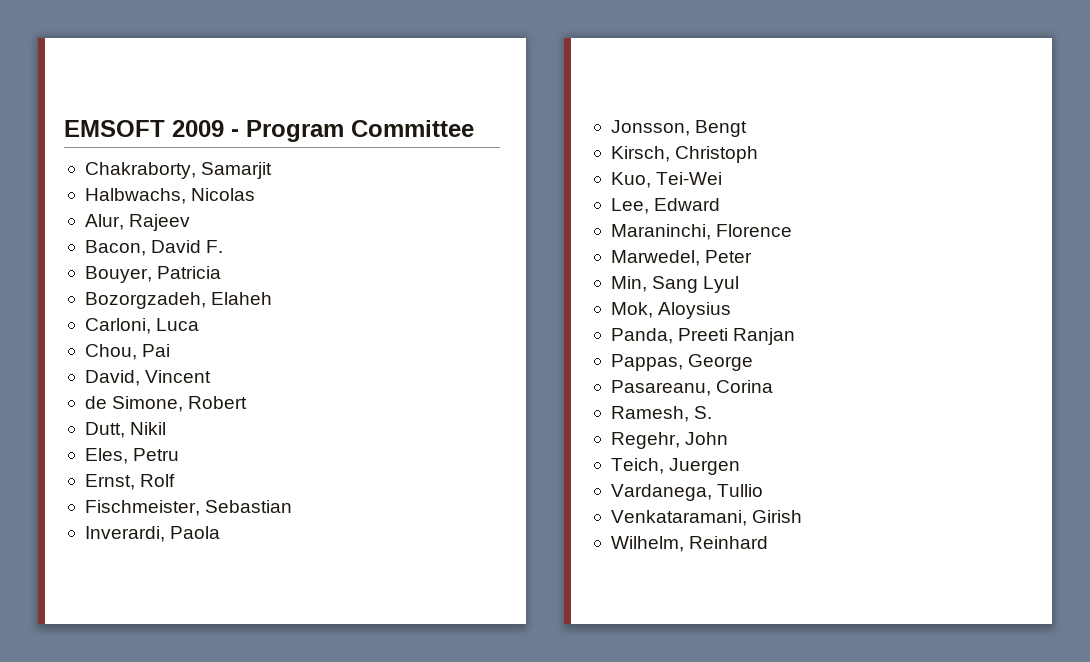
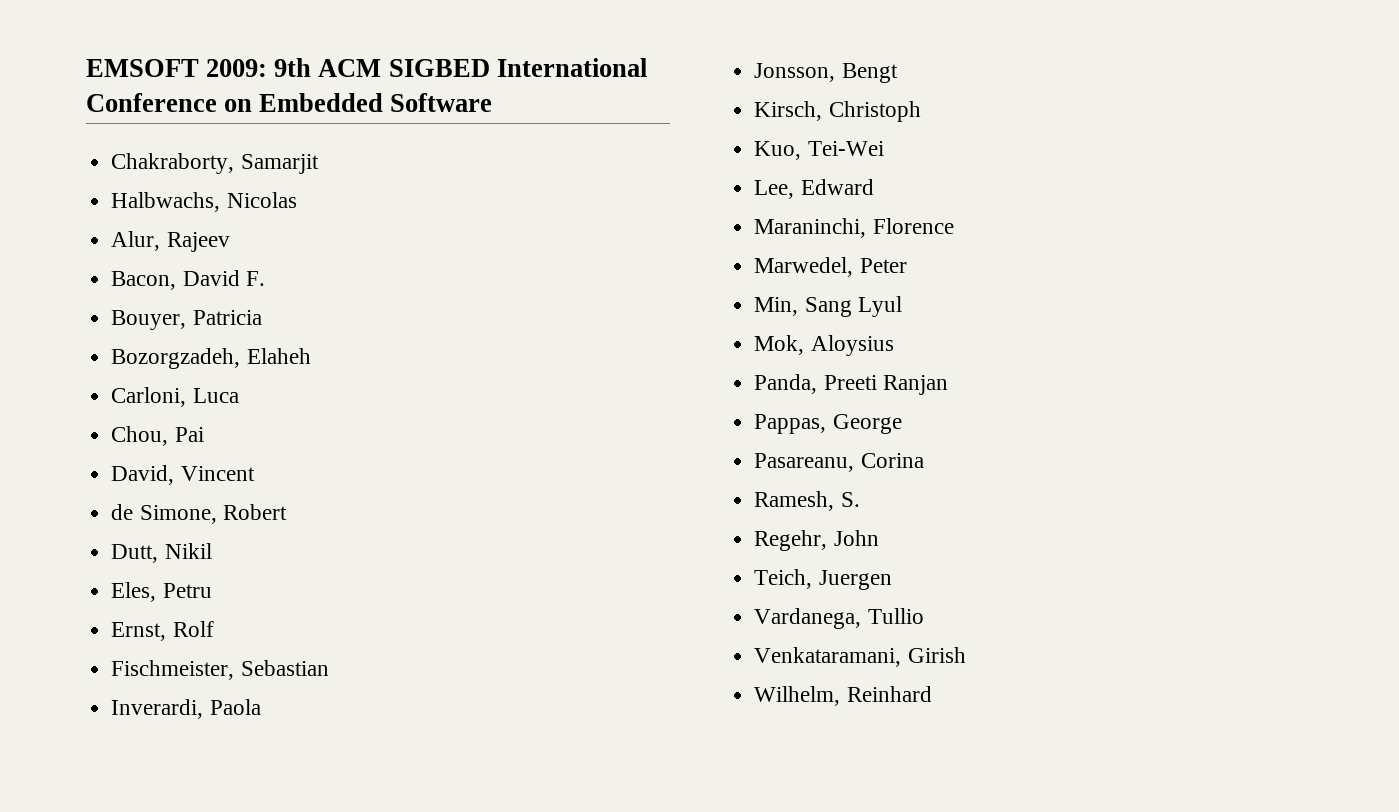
[172,120,474,142] 2009 - Program Committee -> [206,58,647,77] [86,93,493,112] 2009: 9th ACM SIGBED International Conference on Embedded Software

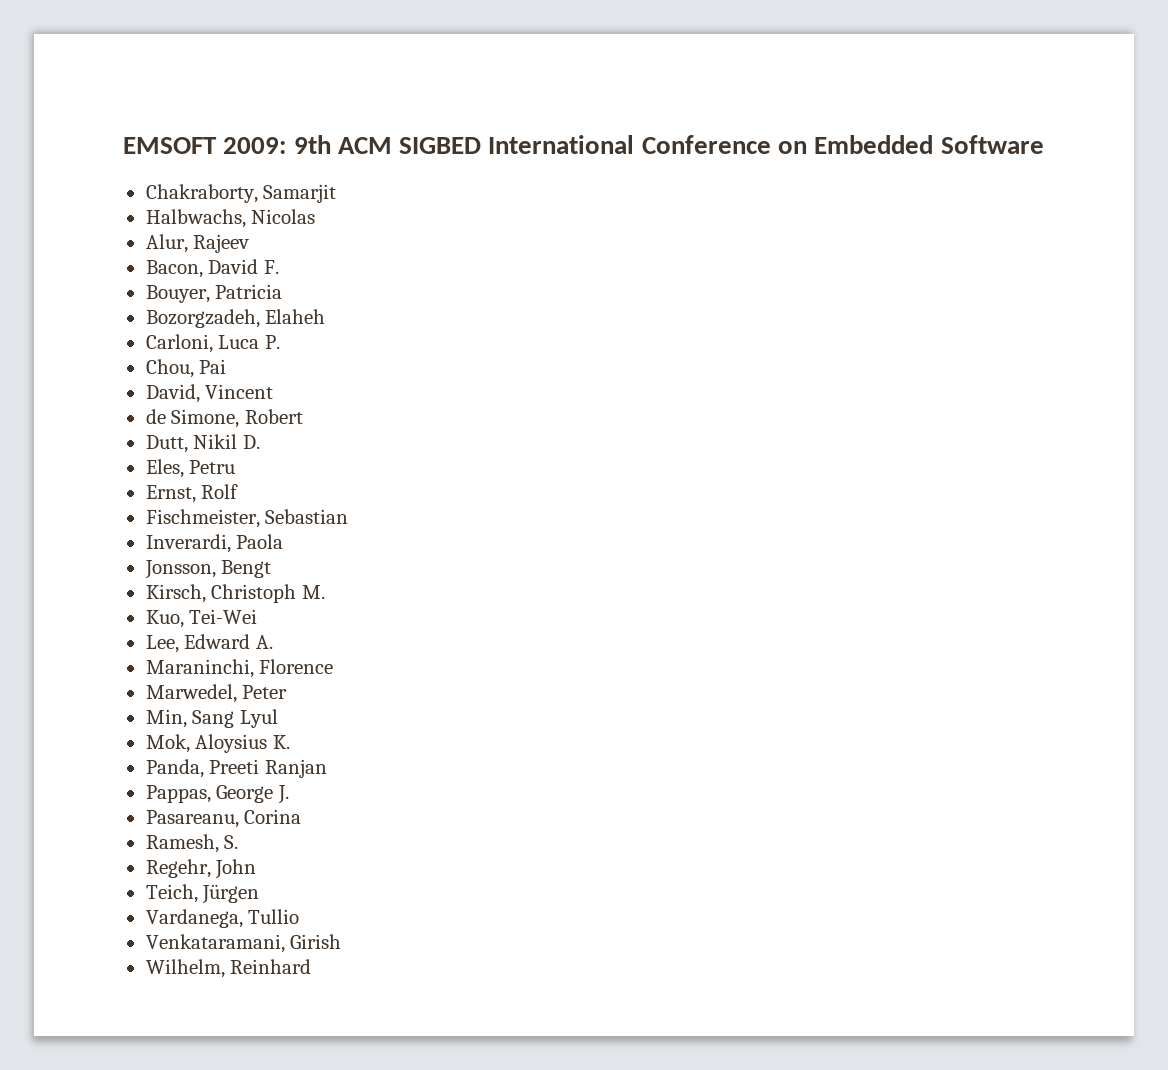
(239, 395) none -> [264,335,280,349] P.
(212, 551) none -> [242,435,260,449] D.
(921, 111) none -> [301,585,325,599] M.
(874, 187) none -> [255,635,273,649] A.
(894, 345) none -> [272,735,290,749] K.
(902, 424) none -> [277,785,289,804] J.
[818,570,892,590] Juergen -> [202,884,260,904] Jürgen

